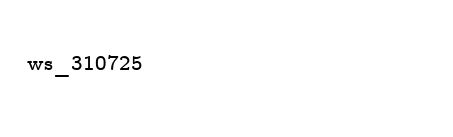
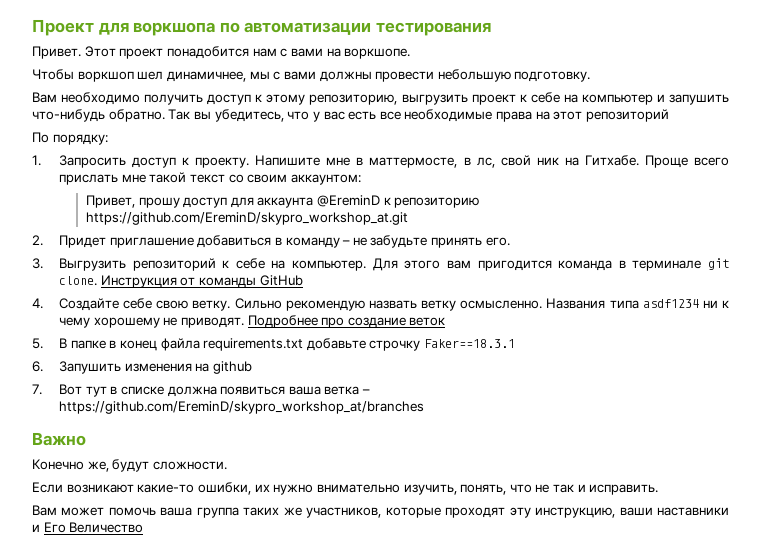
[27,55,143,77] ws_310725 -> [32,19,491,36] [32,46,411,59] [32,69,591,82] [32,92,729,105] [32,109,670,122] [32,132,108,145] [32,155,729,168] [58,172,361,185] [85,195,480,208] [85,212,408,225] [32,235,510,248] [32,258,729,271] [58,275,303,288] [32,298,730,311] [58,315,446,328] [32,338,516,351] [32,361,252,374] [32,384,371,397] [58,401,424,414] [32,432,86,446] [32,459,227,472] [32,482,659,495] [32,505,729,518] [32,522,144,533] Проект для воркшопа по автоматизации тестирования // Привет. Этот проект понадобится нам с вами на воркшопе. // Чтобы воркшоп шел динамичнее, мы с вами должны провести небольшую подготовку. // Вам необходимо получить доступ к этому репозиторию, выгрузить проект к себе на компьютер и запушить что-нибудь обратно. Так вы убедитесь, что у вас есть все необходимые права на этот репозиторий // По порядку: // 1. Запросить доступ к проекту. Напишите мне в маттермосте, в лс, свой ник на Гитхабе. Проще всего прислать мне такой текст со своим аккаунтом: // Привет, прошу доступ для аккаунта @EreminD к репозиторию https://github.com/EreminD/skypro_workshop_at.git // 2. Придет приглашение добавиться в команду – не забудьте принять его. // 3. Выгрузить репозиторий к себе на компьютер. Для этого вам пригодится команда в терминале git clone. Инструкция от команды GitHub // 4. Создайте себе свою ветку. Сильно рекомендую назвать ветку осмысленно. Названия типа asdf1234 ни к чему хорошему не приводят. Подробнее про создание веток // 5. В папке в конец файла requirements.txt добавьте строчку Faker==18.3.1 // 6. Запушить изменения на github // 7. Вот тут в списке должна появиться ваша ветка – https://github.com/EreminD/skypro_workshop_at/branches // Важно // Конечно же, будут сложности. // Если возникают какие-то ошибки, их нужно внимательно изучить, понять, что не так и исправить. // Вам может помочь ваша группа таких же участников, которые проходят эту инструкцию, ваши наставники и Его Величество

